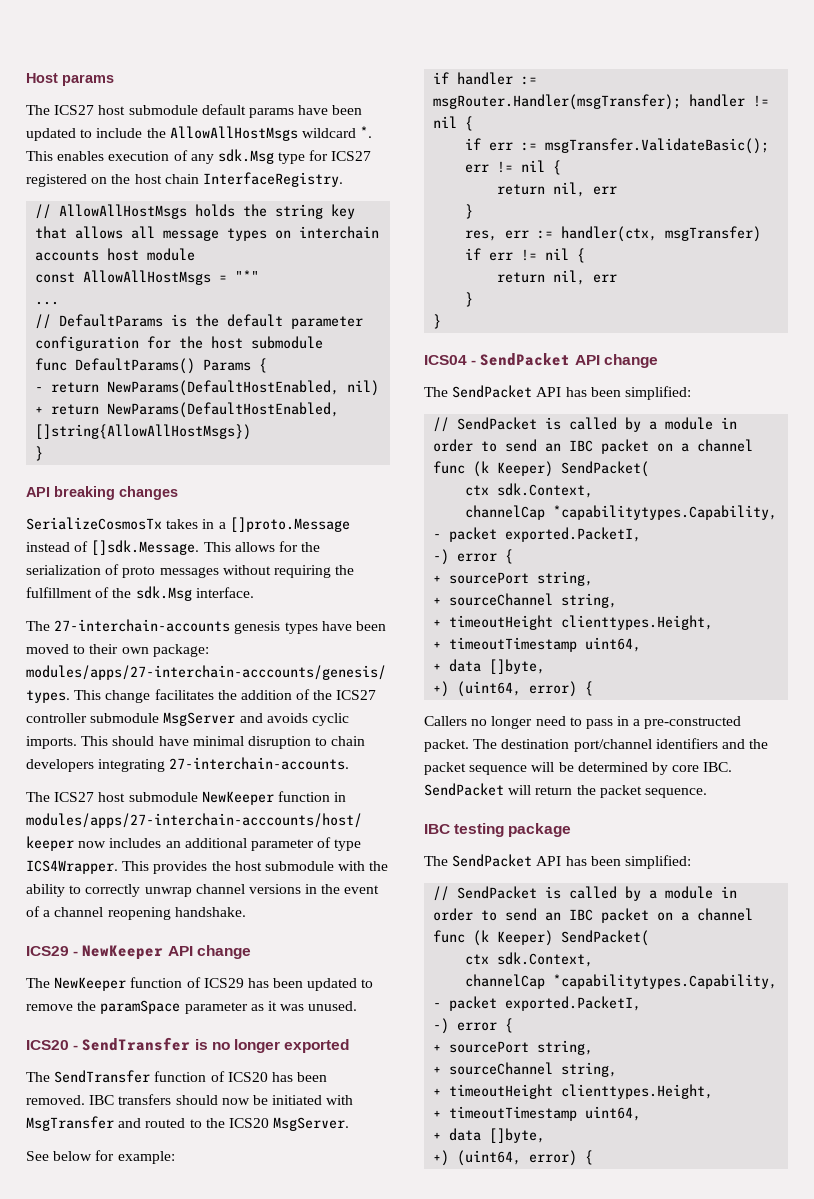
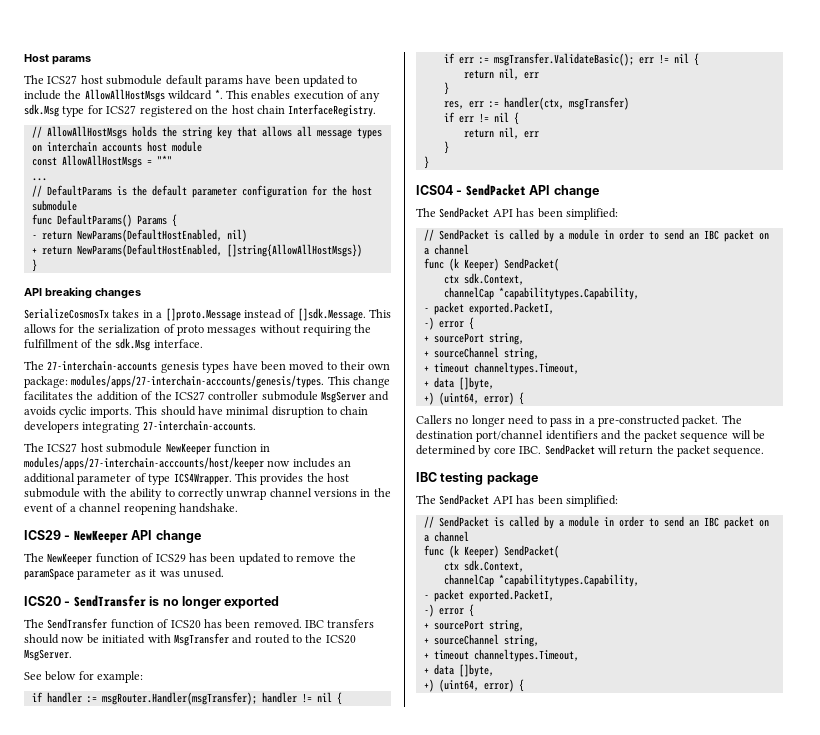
[449,615,714,630] [433,637,642,652] timeoutHeight clienttypes.Height, // + timeoutTimestamp uint64, -> [433,362,579,375] timeout channeltypes.Timeout,
[449,1084,714,1099] [433,1106,642,1121] timeoutHeight clienttypes.Height, // + timeoutTimestamp uint64, -> [433,649,579,662] timeout channeltypes.Timeout,

